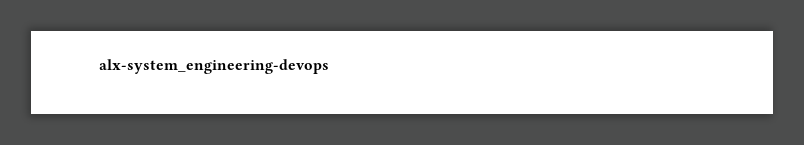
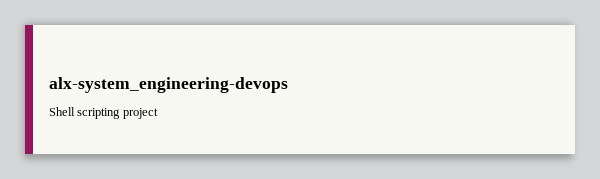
(329, 66) none -> [49,107,158,119] // Shell scripting project

